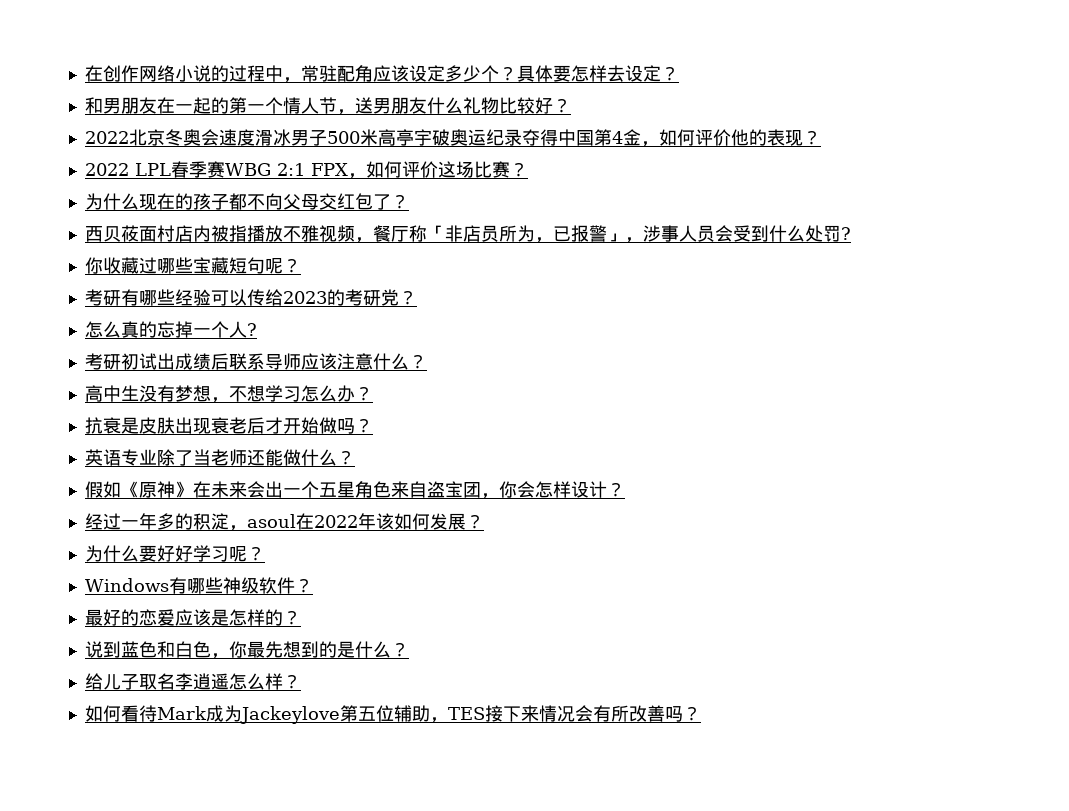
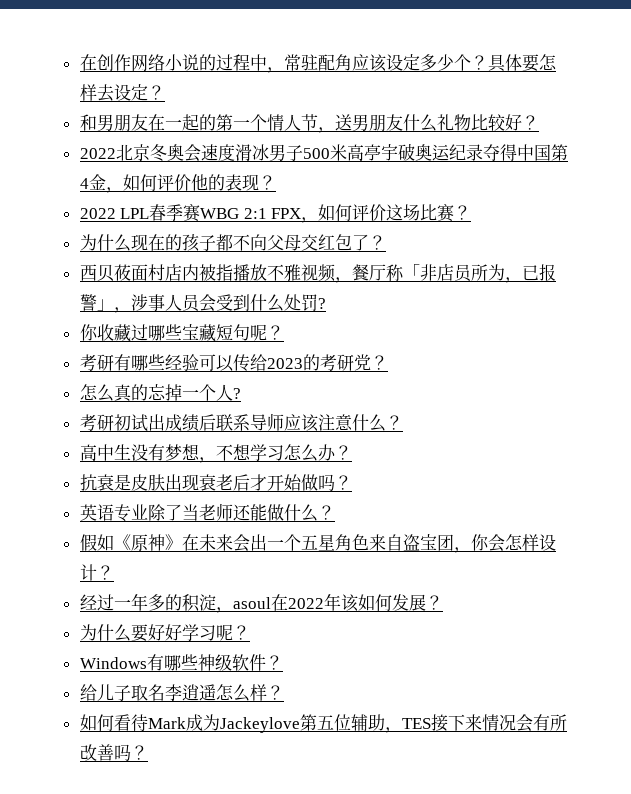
[84,609,301,626] [84,641,409,659] // 最好的恋爱应该是怎样的？ // 说到蓝色和白色，你最先想到的是什么？ -> (283, 662) none

